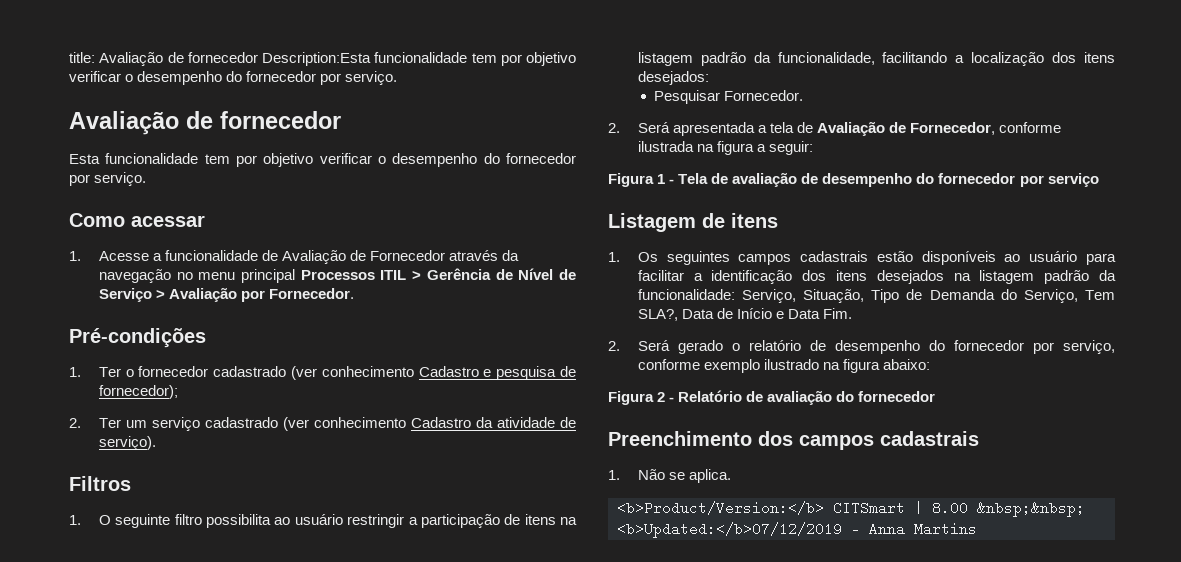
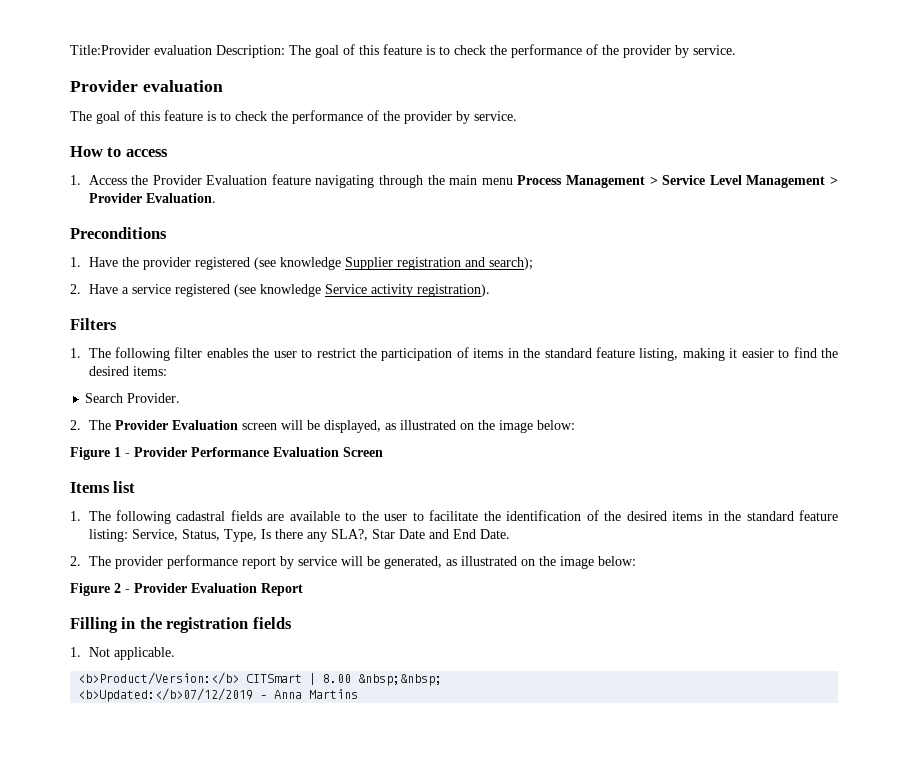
[69,52,576,66] [69,71,398,85] [69,111,341,135] [69,153,576,167] [69,172,147,186] [69,213,205,227] [69,250,520,264] [98,268,576,283] [98,287,355,302] [69,328,206,348] [69,366,577,380] [98,385,178,399] [69,417,576,431] [98,436,156,450] [69,476,131,491] [69,514,577,528] [637,52,1115,66] [637,71,709,85] [654,90,804,104] [608,121,1062,136] [637,141,814,155] [608,172,1099,187] [608,213,778,232] [608,251,1116,265] [637,270,1116,284] [637,289,1115,303] [637,308,853,321] [608,340,1115,354] [637,359,931,373] [608,390,936,405] [608,431,979,450] [608,469,731,483] title: Avaliação de fornecedor Description:Esta funcionalidade tem por objetivo verificar o desempenho do fornecedor por serviço. // Avaliação de fornecedor // Esta funcionalidade tem por objetivo verificar o desempenho do fornecedor por serviço. // Como acessar // 1. Acesse a funcionalidade de Avaliação de Fornecedor através da navegação no menu principal Processos ITIL > Gerência de Nível de Serviço > Avaliação por Fornecedor. // Pré-condições // 1. Ter o fornecedor cadastrado (ver conhecimento Cadastro e pesquisa de fornecedor); // 2. Ter um serviço cadastrado (ver conhecimento Cadastro da atividade de serviço). // Filtros // 1. O seguinte filtro possibilita ao usuário restringir a participação de itens na listagem padrão da funcionalidade, facilitando a localização dos itens desejados: // Pesquisar Fornecedor. // 2. Será apresentada a tela de Avaliação de Fornecedor, conforme ilustrada na figura a seguir: // Figura 1 - Tela de avaliação de desempenho do fornecedor por serviço // Listagem de itens // 1. Os seguintes campos cadastrais estão disponíveis ao usuário para facilitar a identificação dos itens desejados na listagem padrão da funcionalidade: Serviço, Situação, Tipo de Demanda do Serviço, Tem SLA?, Data de Início e Data Fim. // 2. Será gerado o relatório de desempenho do fornecedor por serviço, conforme exemplo ilustrado na figura abaixo: // Figura 2 - Relatório de avaliação do fornecedor // Preenchimento dos campos cadastrais // 1. Não se aplica. -> [70,44,736,58] [70,80,223,92] [70,110,517,124] [70,146,168,157] [70,174,839,188] [88,193,216,203] [70,227,167,239] [70,257,533,270] [70,284,490,297] [70,318,117,330] [70,347,838,361] [88,366,167,376] [85,393,181,403] [70,420,575,433] [70,447,383,460] [70,481,136,493] [70,510,839,524] [88,529,510,542] [70,555,636,569] [70,583,303,596] [70,617,292,633] [70,647,175,660] Title:Provider evaluation Description: The goal of this feature is to check the performance of the provider by service. // Provider evaluation // The goal of this feature is to check the performance of the provider by service. // How to access // 1. Access the Provider Evaluation feature navigating through the main menu Process Management > Service Level Management > Provider Evaluation. // Preconditions // 1. Have the provider registered (see knowledge Supplier registration and search); // 2. Have a service registered (see knowledge Service activity registration). // Filters // 1. The following filter enables the user to restrict the participation of items in the standard feature listing, making it easier to find the desired items: // Search Provider. // 2. The Provider Evaluation screen will be displayed, as illustrated on the image below: // Figure 1 - Provider Performance Evaluation Screen // Items list // 1. The following cadastral fields are available to the user to facilitate the identification of the desired items in the standard feature listing: Service, Status, Type, Is there any SLA?, Star Date and End Date. // 2. The provider performance report by service will be generated, as illustrated on the image below: // Figure 2 - Provider Evaluation Report // Filling in the registration fields // 1. Not applicable.

